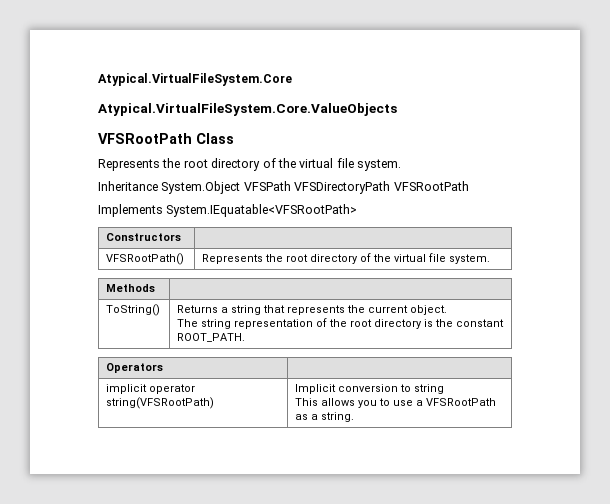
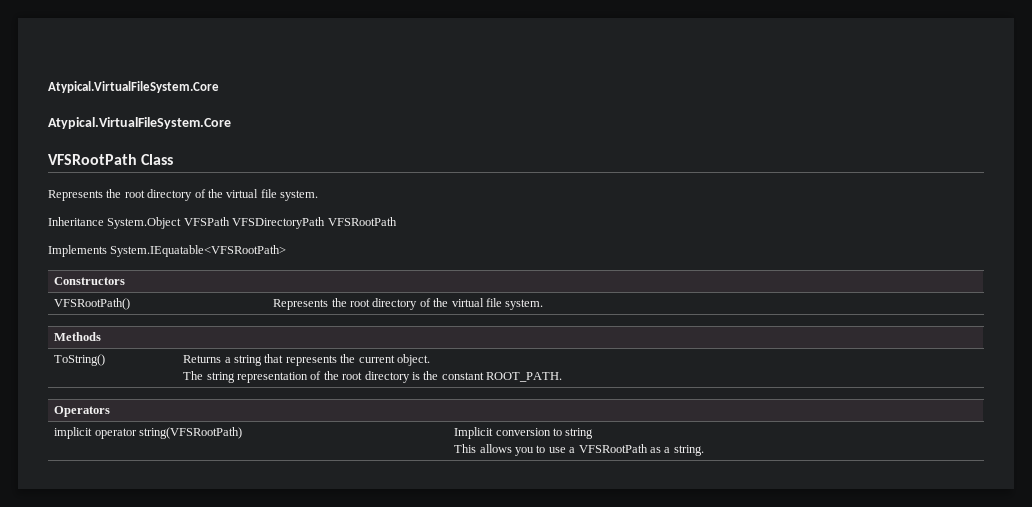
[98,73,292,86] [98,103,397,116] Atypical.VirtualFileSystem.Core // Atypical.VirtualFileSystem.Core.ValueObjects -> [48,81,219,93] [48,117,231,129] Atypical.VirtualFileSystem.Core // Atypical.VirtualFileSystem.Core

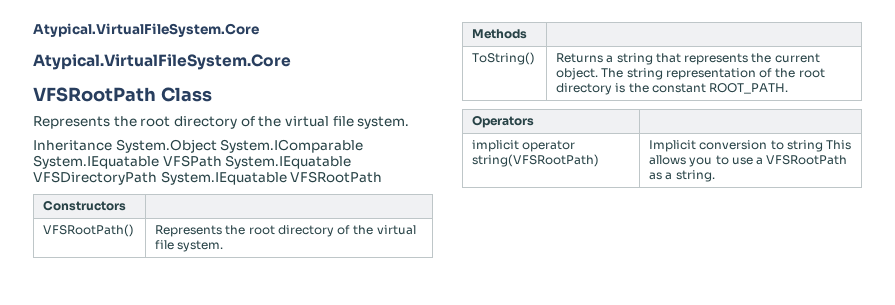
[183,217,397,229] [48,245,287,257] VFSPath VFSDirectoryPath VFSRootPath // Implements System.IEquatable<VFSRootPath> -> [220,139,364,153] [33,155,352,169] [33,171,383,185] System.IComparable System.IEquatable VFSPath System.IEquatable VFSDirectoryPath System.IEquatable VFSRootPath
(430, 360) // -> (599, 74) none
(594, 433) // -> (823, 146) none

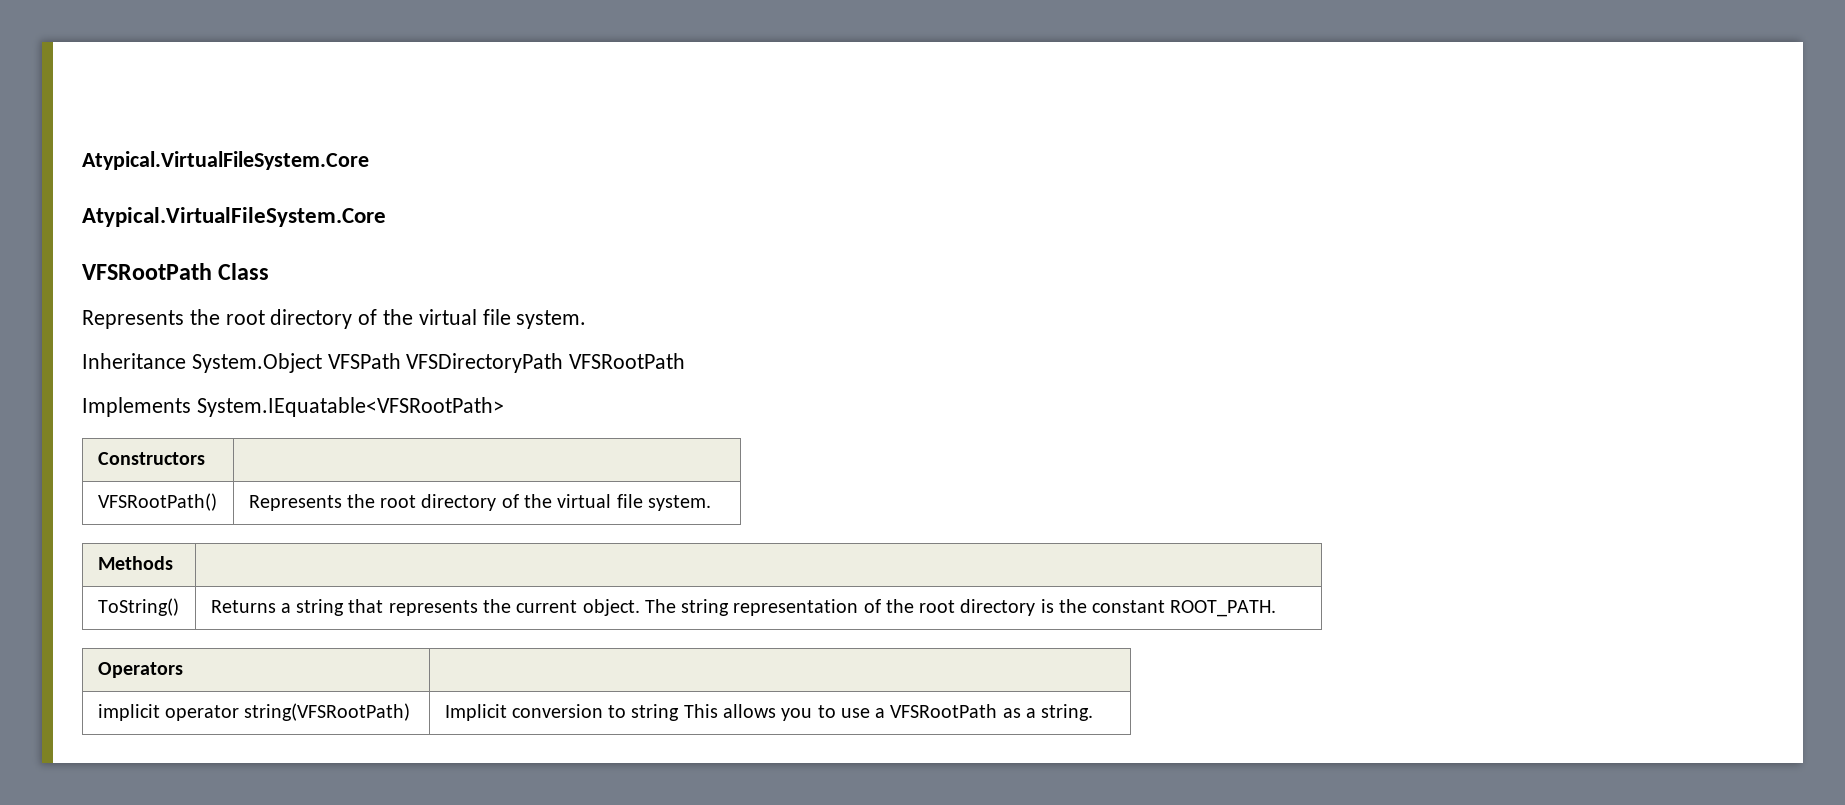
[220,139,364,153] [33,155,352,169] [33,171,383,185] System.IComparable System.IEquatable VFSPath System.IEquatable VFSDirectoryPath System.IEquatable VFSRootPath -> [327,353,686,373] [82,397,504,417] VFSPath VFSDirectoryPath VFSRootPath // Implements System.IEquatable<VFSRootPath>

